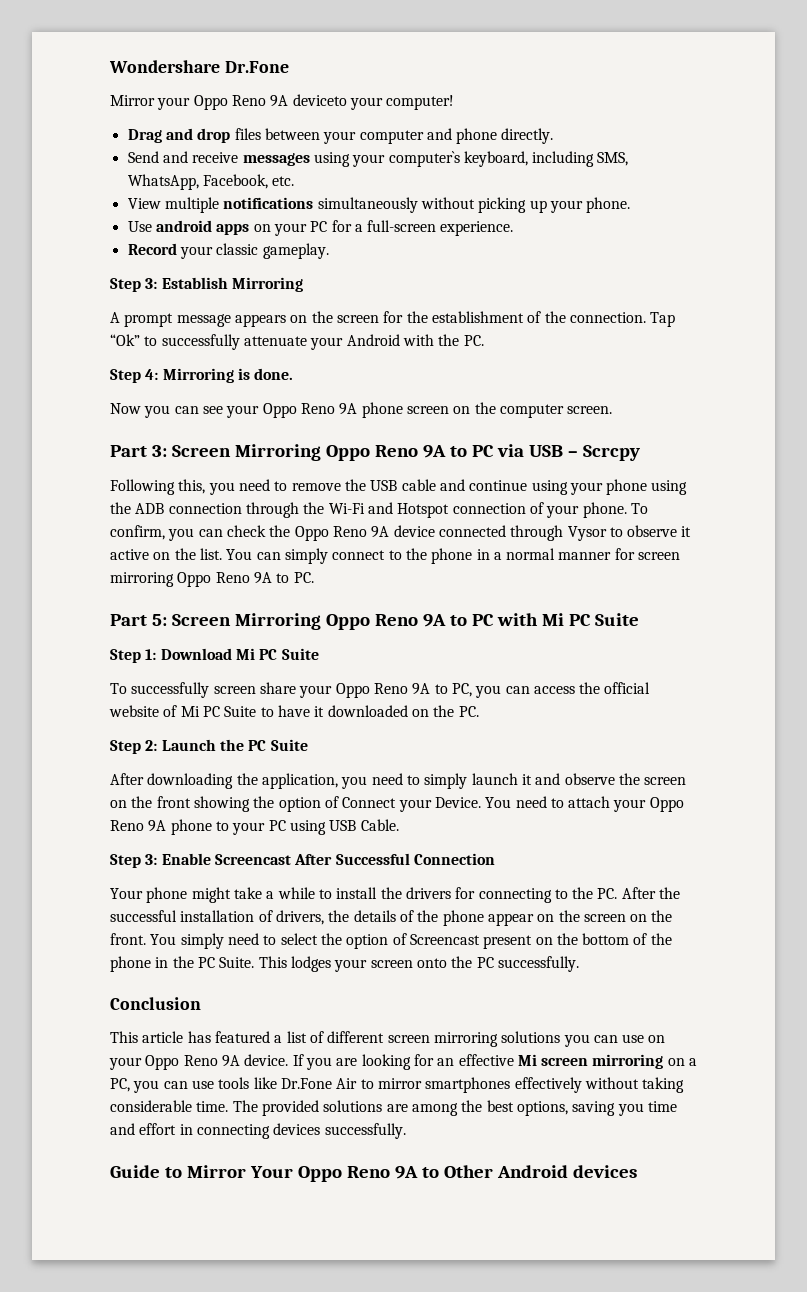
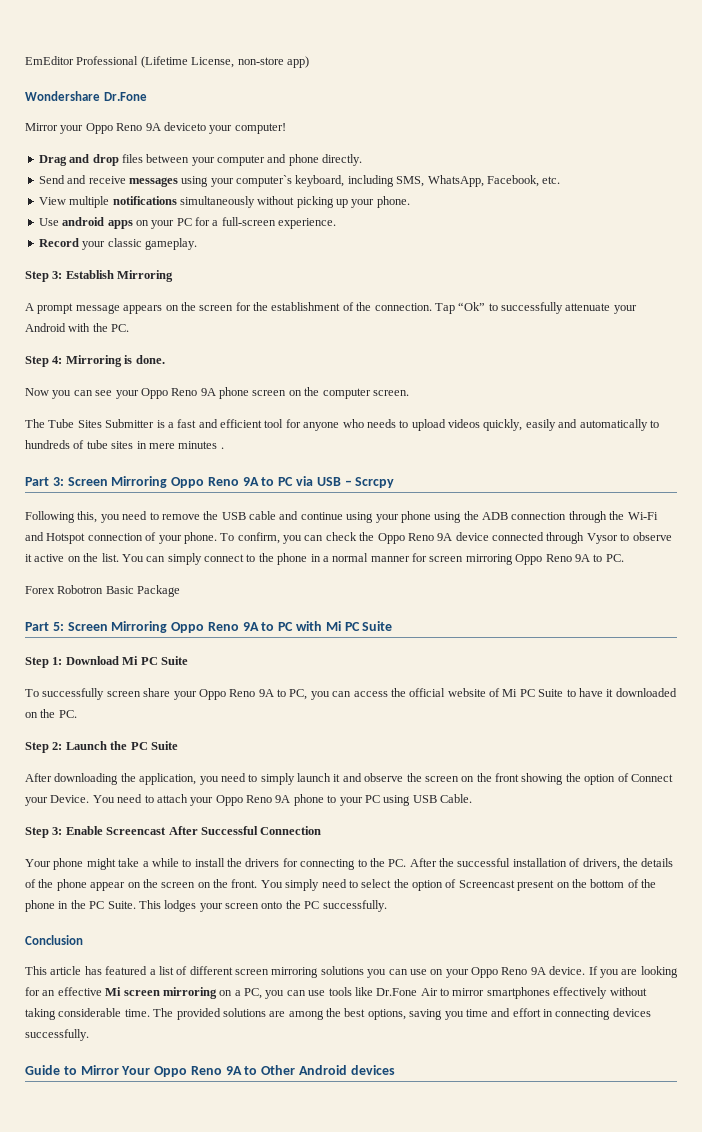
(109, 66) none -> [25,56,309,68] EmEditor Professional (Lifetime License, non-store app) //
(613, 410) none -> [25,419,659,431] [25,440,224,449] // The Tube Sites Submitter is a fast and efficient tool for anyone who needs to upload videos quickly, easily and automatically to hundreds of tube sites in mere minutes .
(314, 577) none -> [25,585,181,597] // Forex Robotron Basic Package

